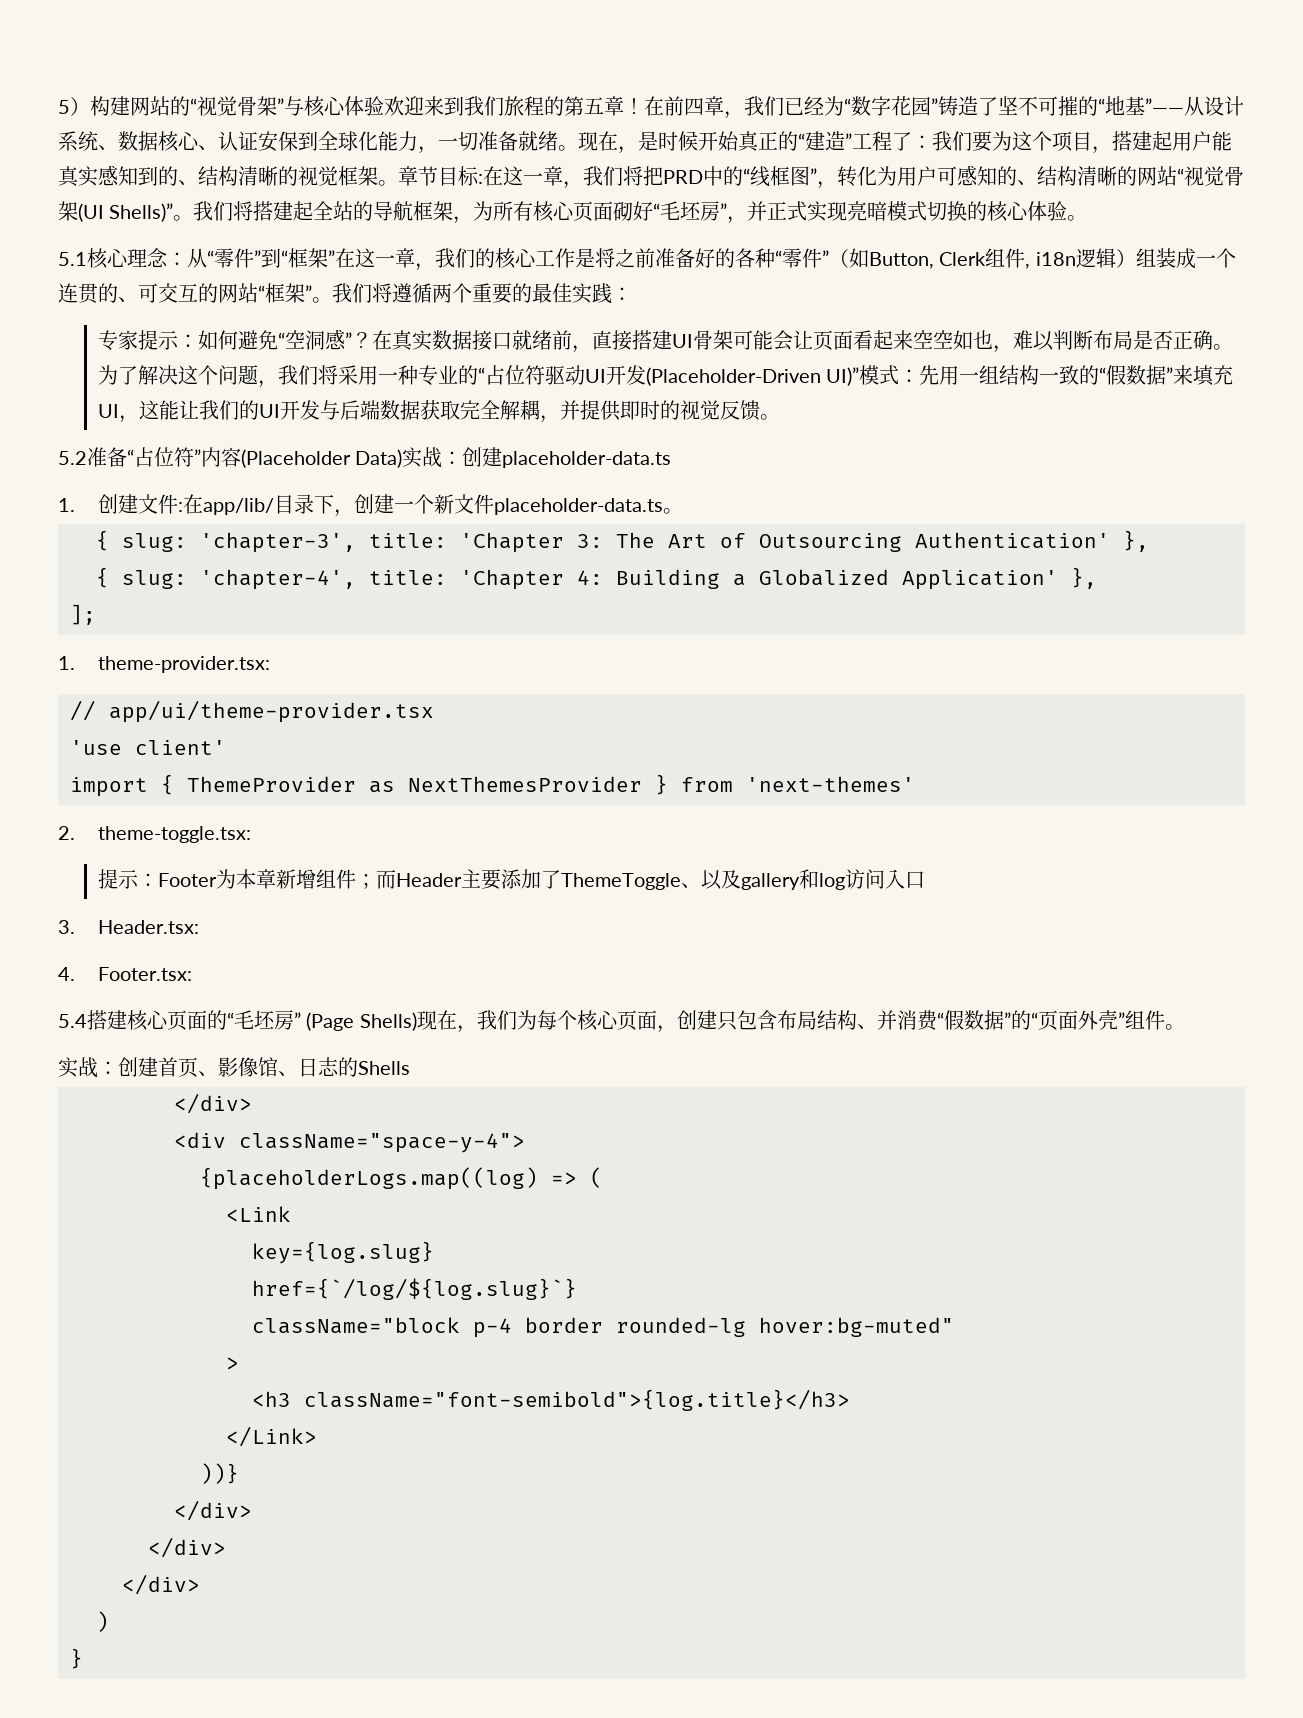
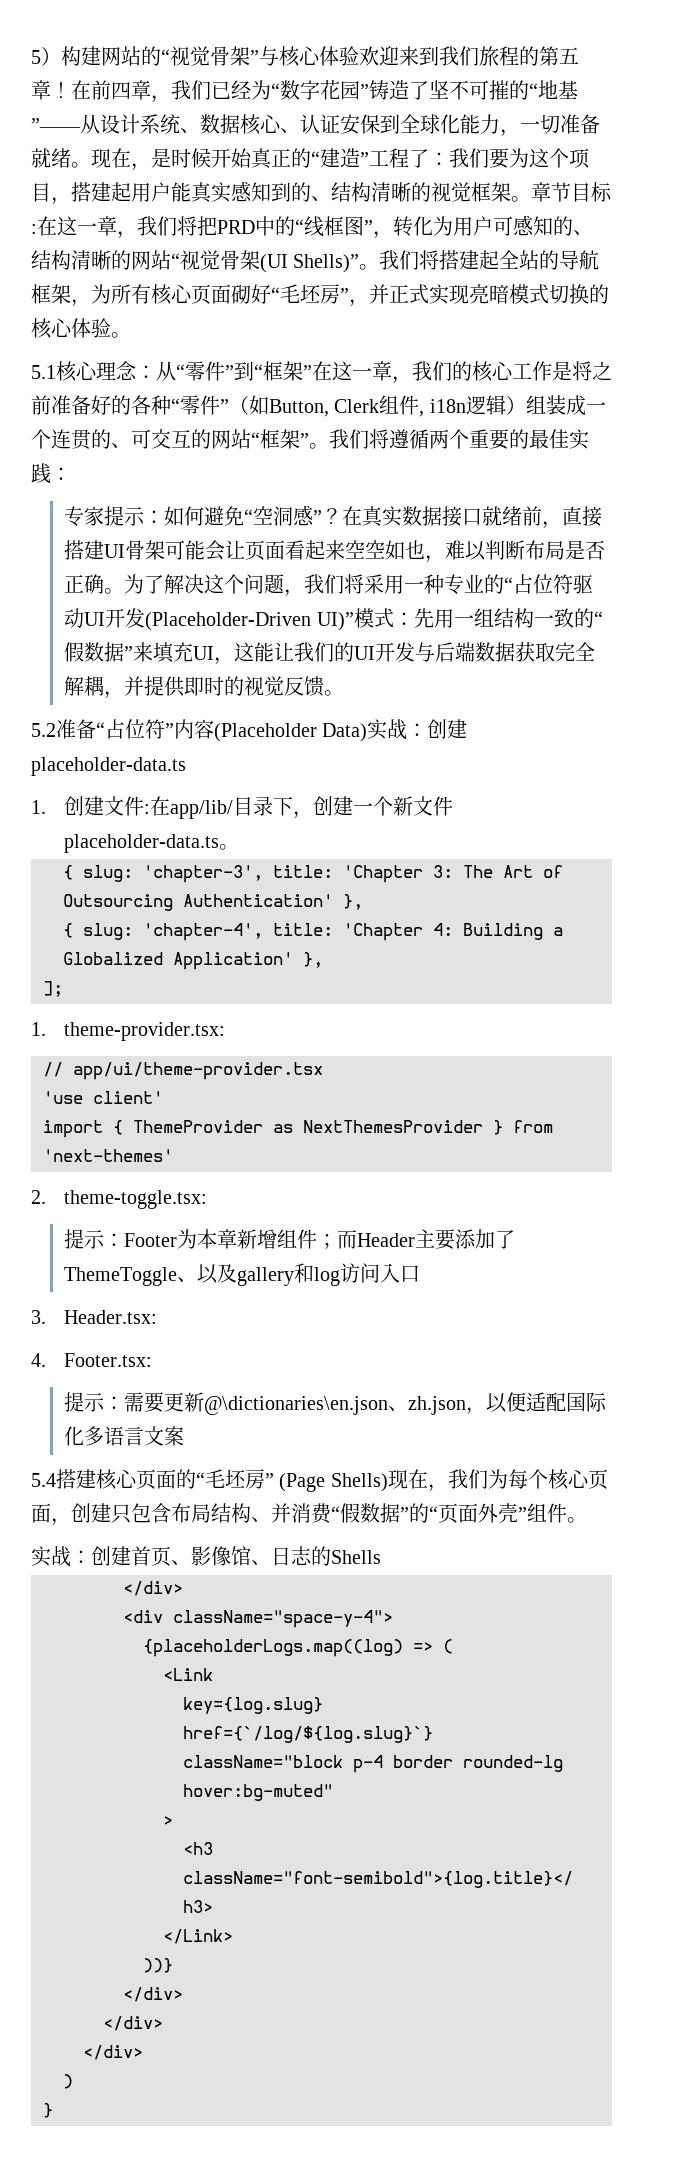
(192, 974) none -> [64,1392,608,1415] [64,1426,185,1446] // 提示：需要更新@\dictionaries\en.json、zh.json，以便适配国际化多语言文案

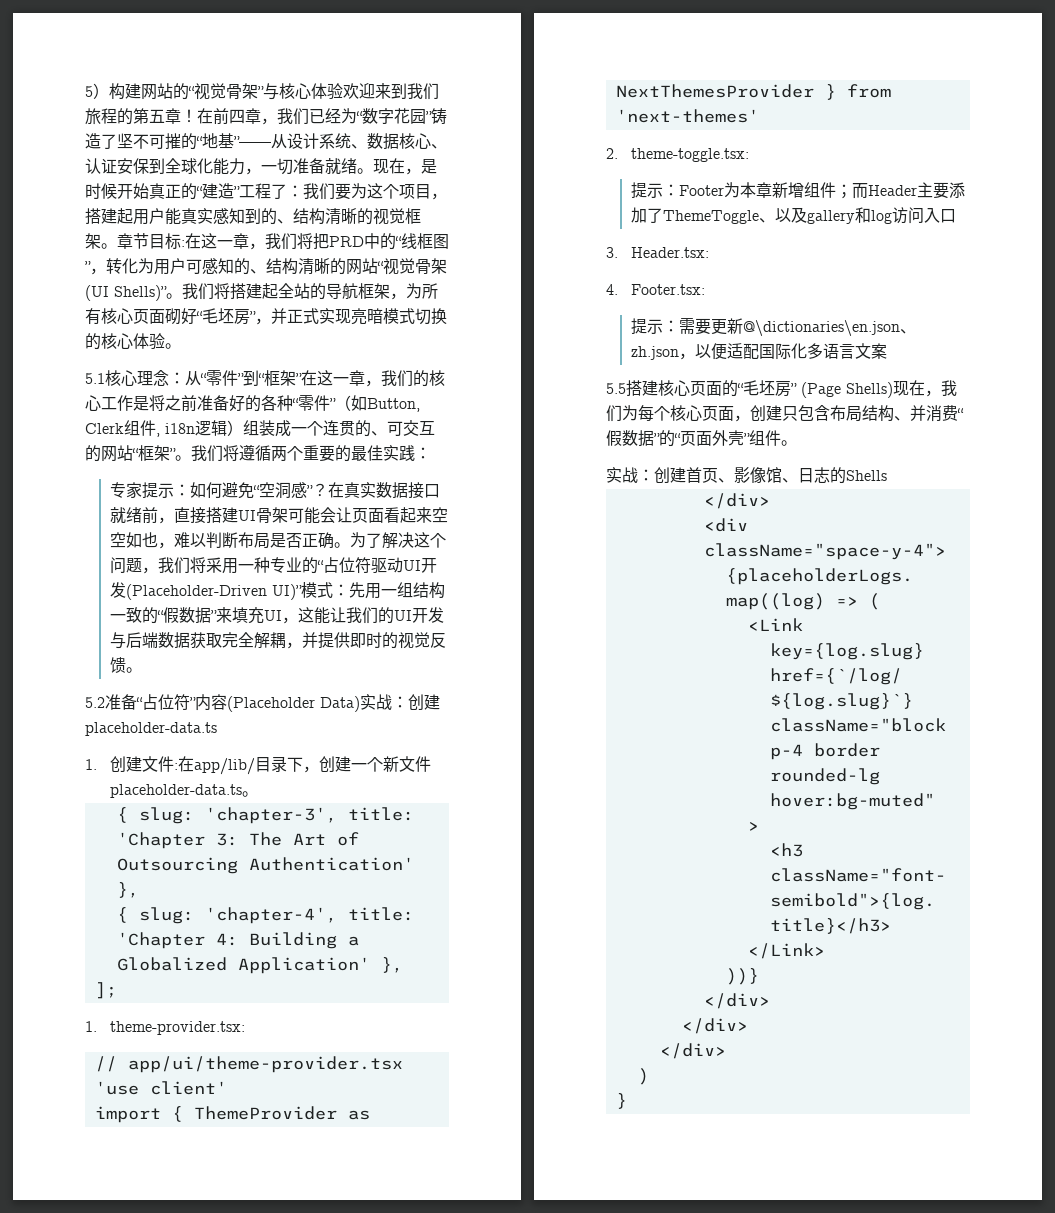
[31,1473,56,1487] 5.4 -> [606,383,626,394] 5.5

